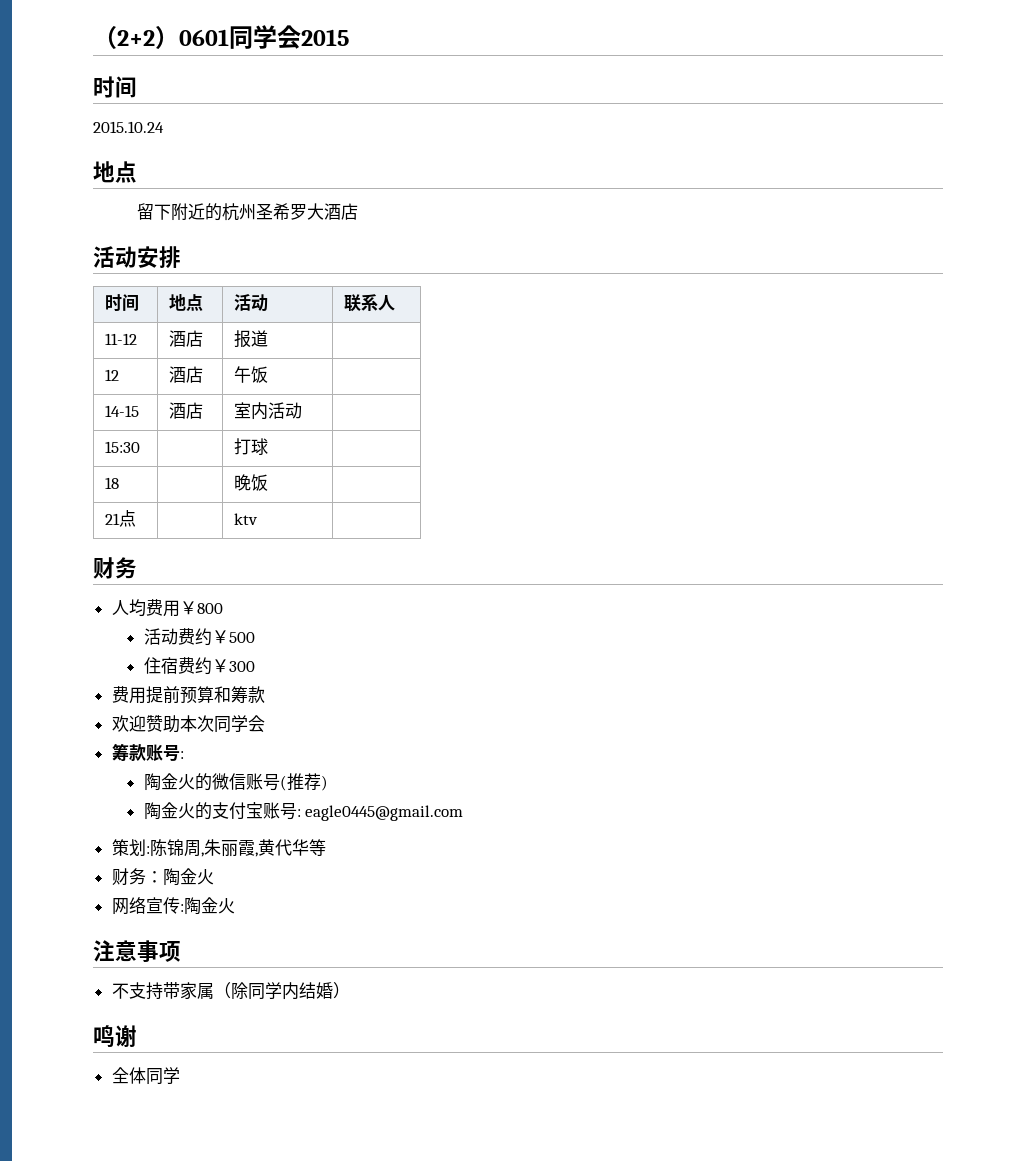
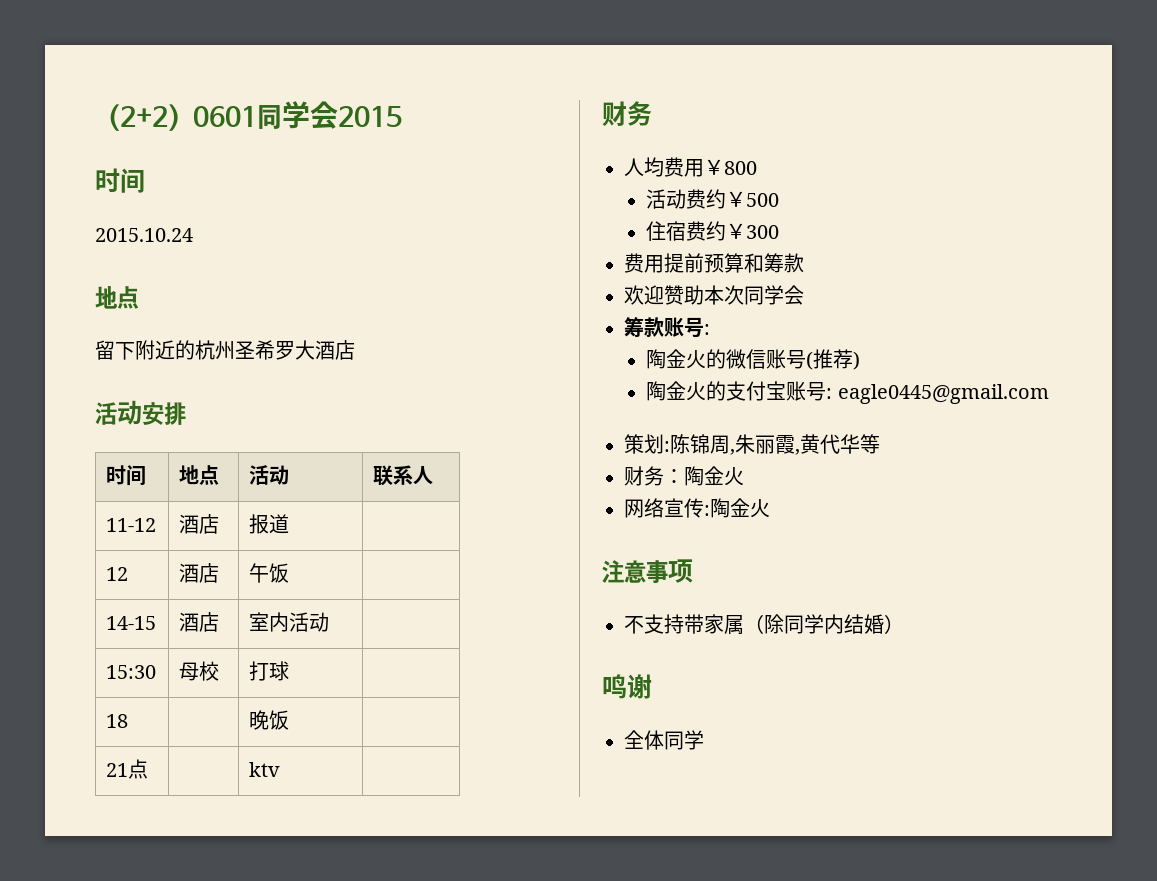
(140, 447) none -> [179,661,220,681] 母校

